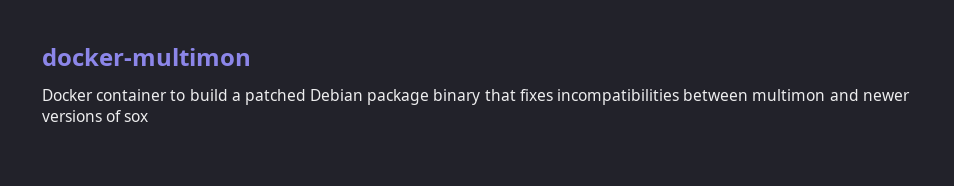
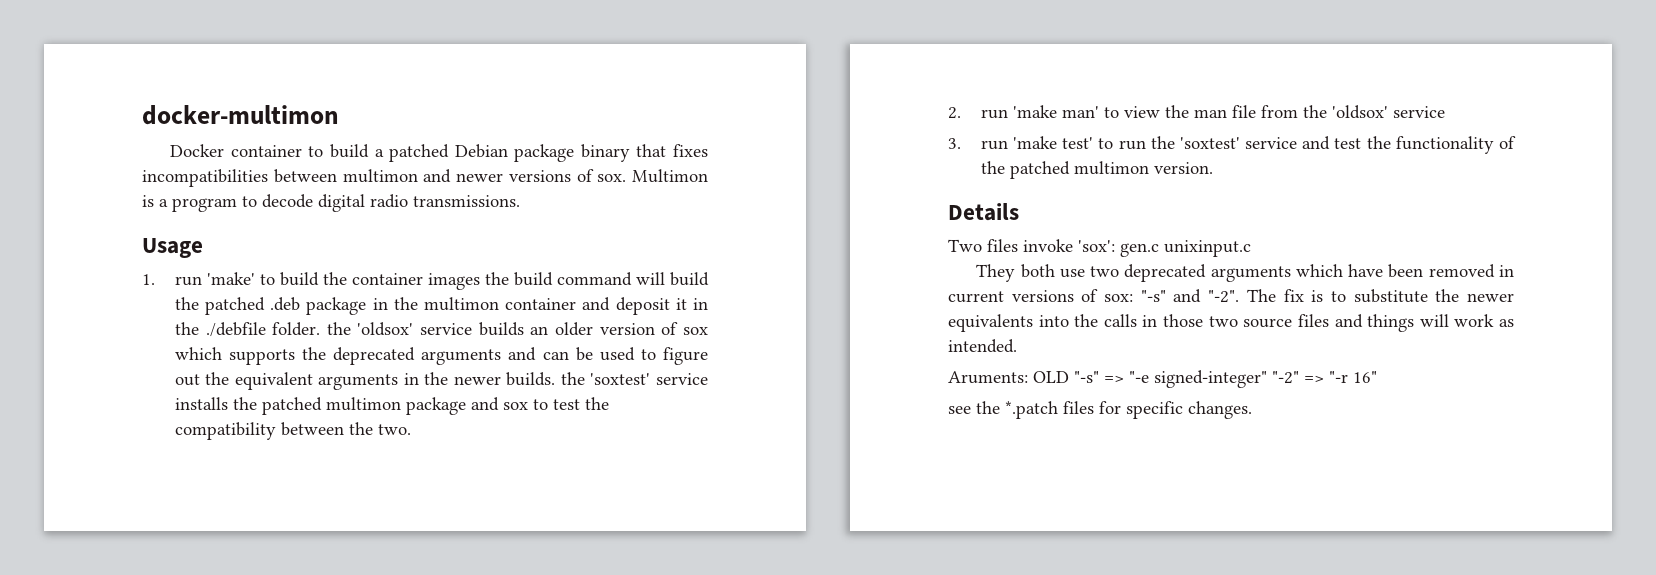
[124,113,149,122] sox -> [597,169,708,183] [142,194,520,212] [142,238,203,258] [142,272,709,290] [174,297,709,315] [174,322,708,337] [174,347,709,365] [174,372,708,390] [174,397,609,415] [174,422,411,440] [948,105,1445,119] [948,136,1517,154] [980,161,1213,179] [948,203,1019,221] [948,239,1251,257] [976,264,1514,282] [948,289,1514,303] [948,314,1514,332] [948,339,1017,353] [948,370,1377,388] [948,401,1252,419] sox. Multimon is a program to decode digital radio transmissions. // Usage // 1. run 'make' to build the container images the build command will build the patched .deb package in the multimon container and deposit it in the ./debfile folder. the 'oldsox' service builds an older version of sox which supports the deprecated arguments and can be used to figure out the equivalent arguments in the newer builds. the 'soxtest' service installs the patched multimon package and sox to test the compatibility between the two. // 2. run 'make man' to view the man file from the 'oldsox' service // 3. run 'make test' to run the 'soxtest' service and test the functionality of the patched multimon version. // Details // Two files invoke 'sox': gen.c unixinput.c // They both use two deprecated arguments which have been removed in current versions of sox: "-s" and "-2". The fix is to substitute the newer equivalents into the calls in those two source files and things will work as intended. // Aruments: OLD "-s" => "-e signed-integer" "-2" => "-r 16" // see the *.patch files for specific changes.

